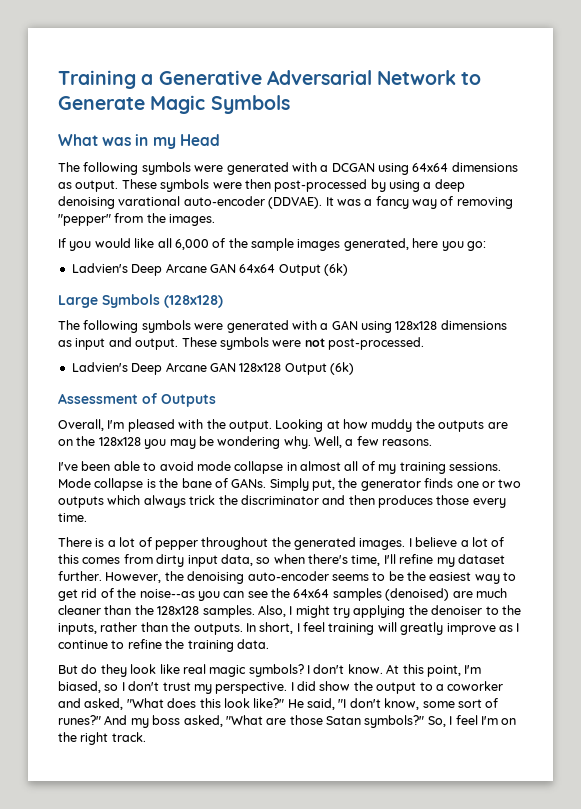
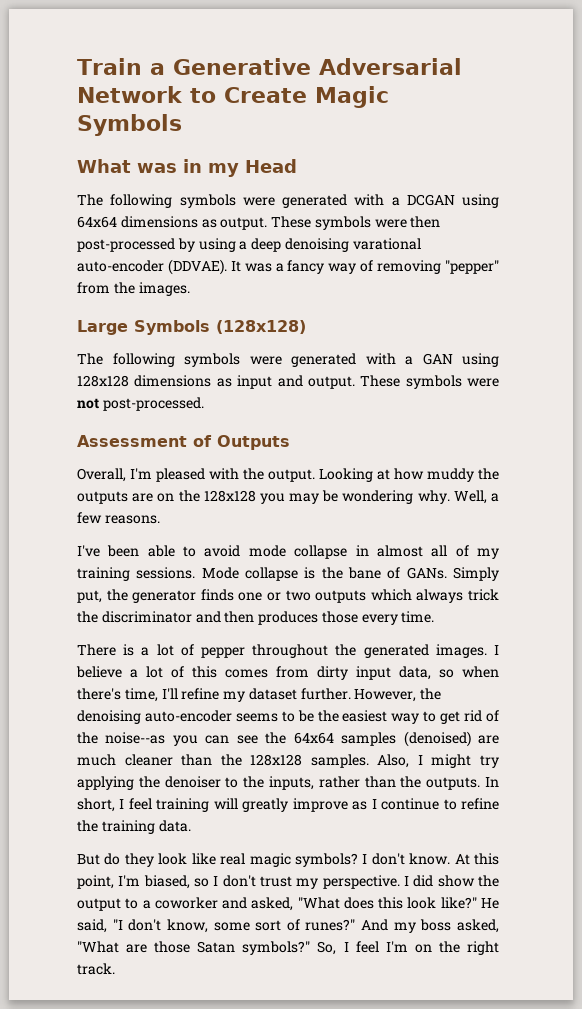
[58,70,136,89] Training -> [77,58,142,75] Train
[58,96,145,110] Generate -> [224,87,307,103] Create
[58,238,486,251] [71,263,348,276] // If you would like all 6,000 of the sample images generated, here you go: // Ladvien's Deep Arcane GAN 64x64 Output (6k) -> (190, 289) none
[71,362,354,375] // Ladvien's Deep Arcane GAN 128x128 Output (6k) -> (204, 404) none

